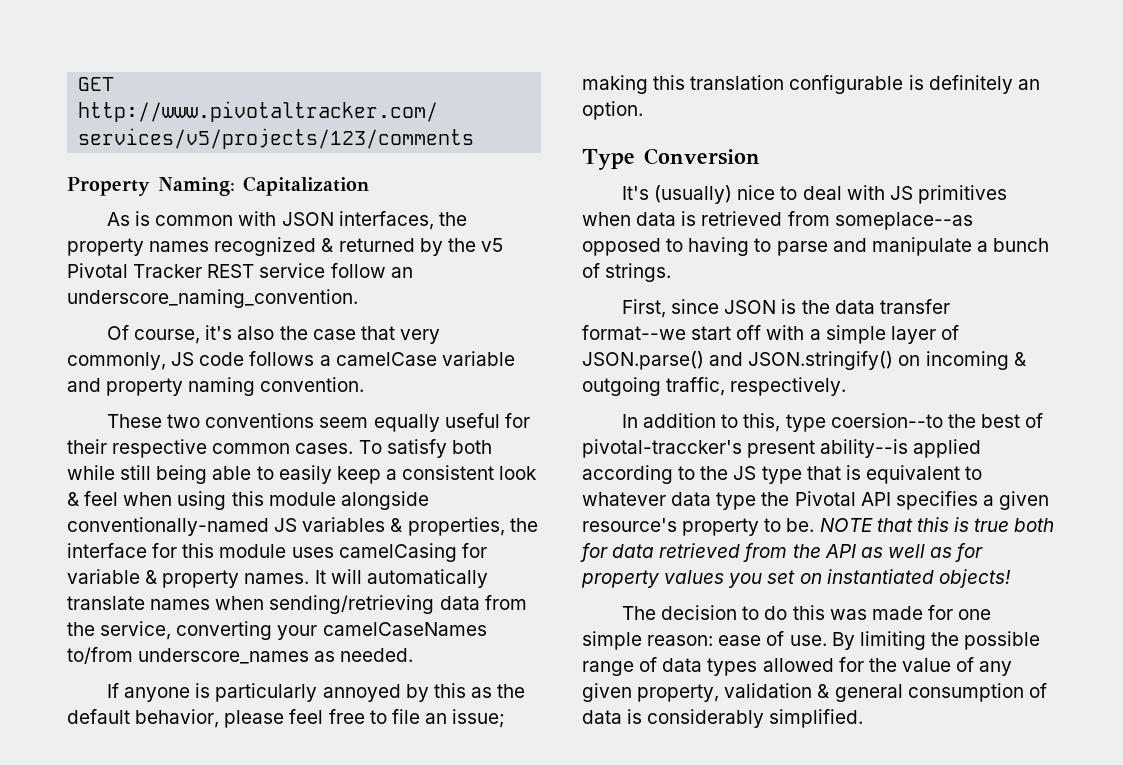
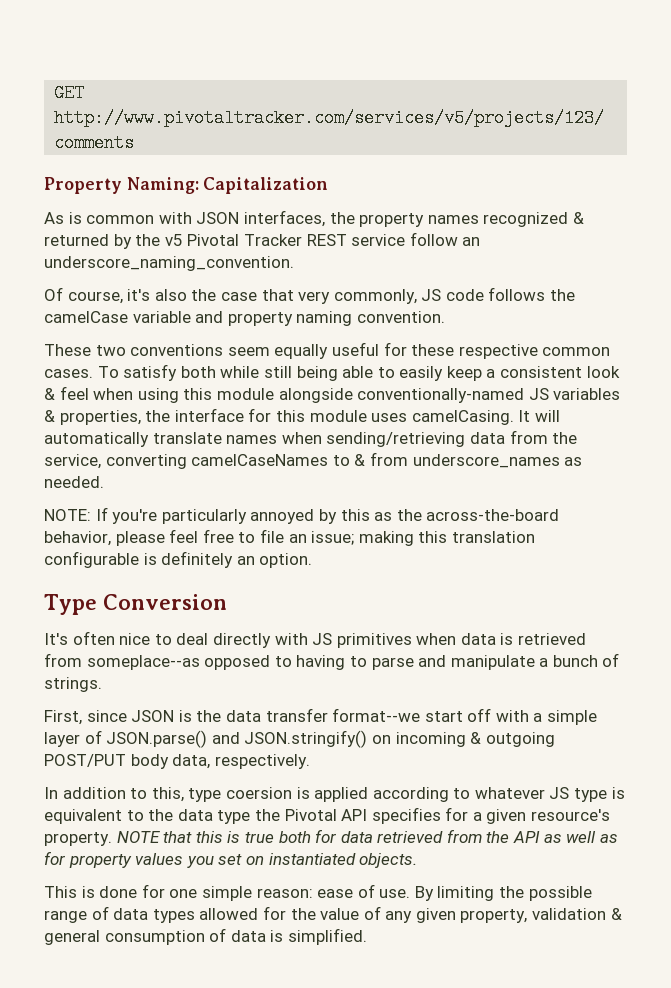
[319,355,331,366] a -> [550,289,576,301] the
[67,439,107,454] their -> [411,344,455,356] these
[338,543,487,562] [67,569,310,588] camelCasing for variable & property names. -> [411,410,514,425] camelCasing.
[277,622,487,640] [67,647,133,664] your camelCaseNames to/from -> [191,452,408,466] camelCaseNames to & from
[107,683,211,702] If anyone is -> [44,507,158,524] NOTE: If you're
[67,709,130,724] default -> [426,509,560,521] across-the-board
[654,185,733,204] (usually) -> [72,631,115,645] often
(842, 193) none -> [212,633,271,648] directly
[666,377,726,396] traffic, -> [44,754,211,769] POST/PUT body data,
[830,413,1044,428] [582,439,909,458] coersion--to the best of pivotal-traccker's present ability--is -> [225,787,310,799] coersion is
[700,466,729,480] the -> [474,787,545,799] whatever
[806,466,841,480] that -> (608, 795) none
[582,492,666,506] whatever -> [148,809,174,821] the
(978, 500) none -> [445,807,469,821] for
[682,518,815,536] property to be. -> [44,832,112,846] property.
[938,569,1011,588] [622,605,923,620] objects! // The decision to do this was made -> [359,853,418,868] [44,886,138,898] objects. // This is done
[647,709,765,728] considerably -> (284, 936) none

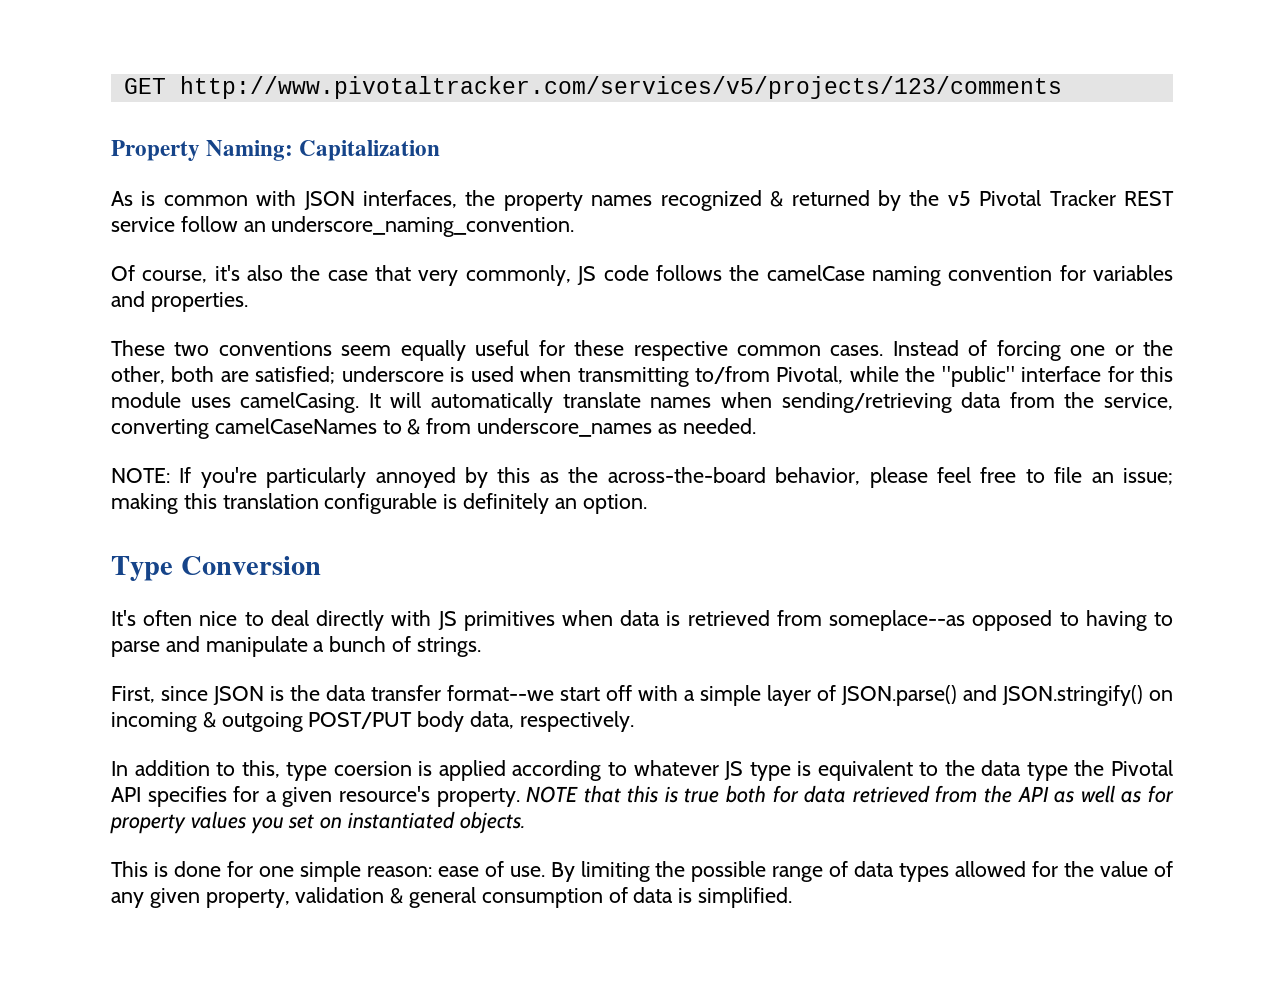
[132,311,445,326] variable and property naming convention. -> [871,265,1173,286] [111,291,248,312] naming convention for variables and properties.
[97,364,620,381] [44,386,621,403] [44,410,171,425] To satisfy both while still being able to easily keep a consistent look & feel when using this module alongside conventionally-named JS variables & properties, the -> [892,340,1173,361] [111,366,1015,387] Instead of forcing one or the other, both are satisfied; underscore is used when transmitting to/from Pivotal, while the "public"

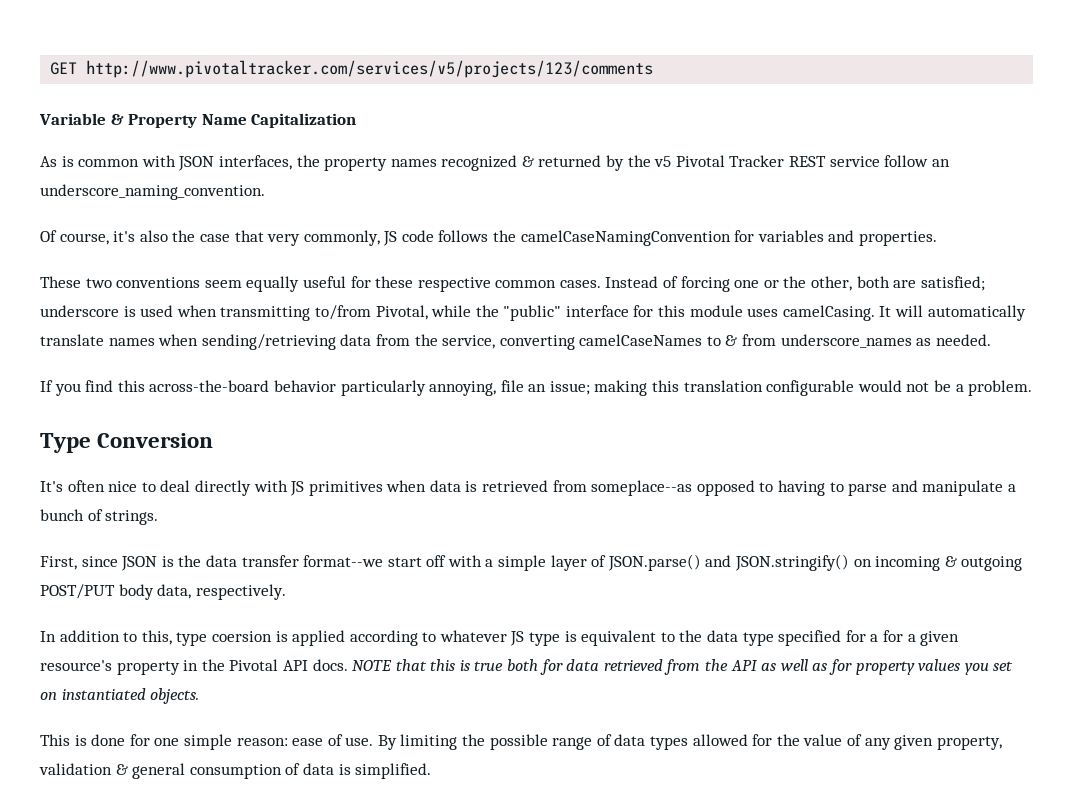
[111,140,294,161] Property Naming: -> [39,113,247,128] Variable & Property Name
[766,265,1053,286] camelCase naming convention -> [520,230,731,246] camelCaseNamingConvention
[111,467,1045,488] NOTE: If you're particularly annoyed by this as the across-the-board behavior, please feel free to -> [40,380,497,396] If you find this across-the-board behavior particularly annoying,
[443,493,647,514] is definitely an option. -> [857,380,1033,396] would not be a problem.
[1074,760,1173,776] [111,786,520,807] the Pivotal API specifies for a given resource's property. -> [778,630,960,646] [40,659,348,675] specified for a for a given resource's property in the Pivotal API docs.

